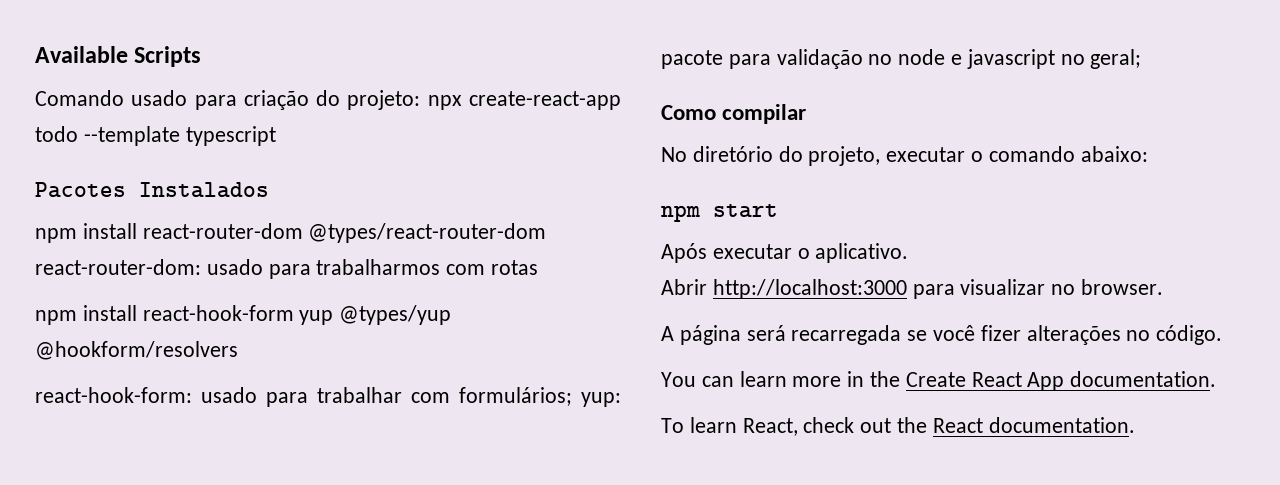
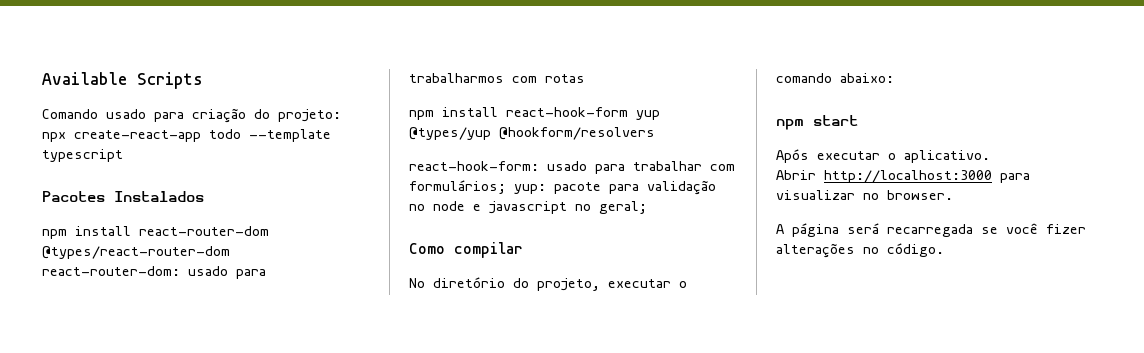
[661,371,1217,391] [661,417,1135,436] // You can learn more in the Create React App documentation. // To learn React, check out the React documentation. -> (944, 250) none

